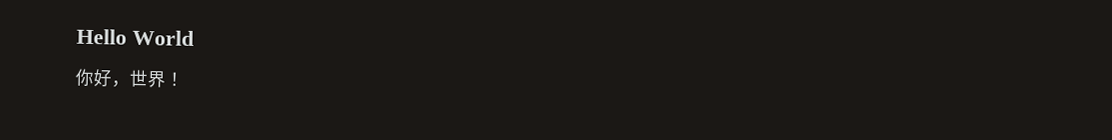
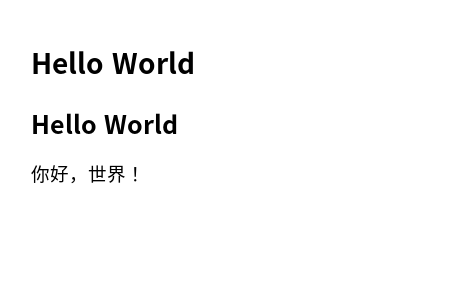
[76,28,194,46] Hello World -> [31,51,195,74] [31,113,178,134] Hello World // Hello World

